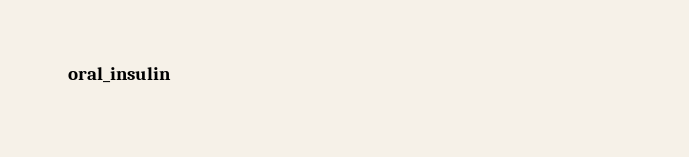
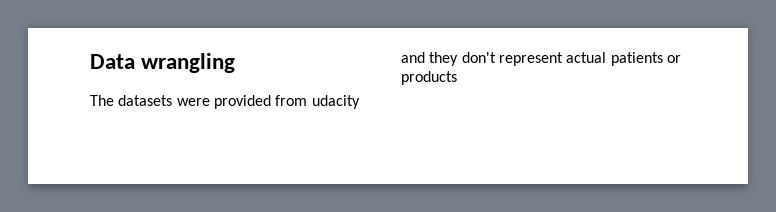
[68,67,171,83] oral_insulin -> [90,53,236,73] [90,95,360,109] [401,52,681,66] [401,71,457,85] Data wrangling // The datasets were provided from udacity and they don't represent actual patients or products

